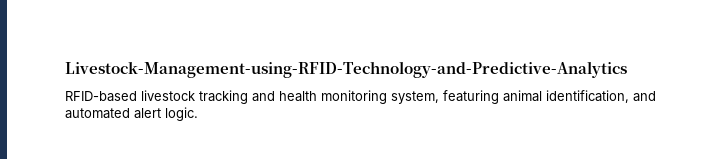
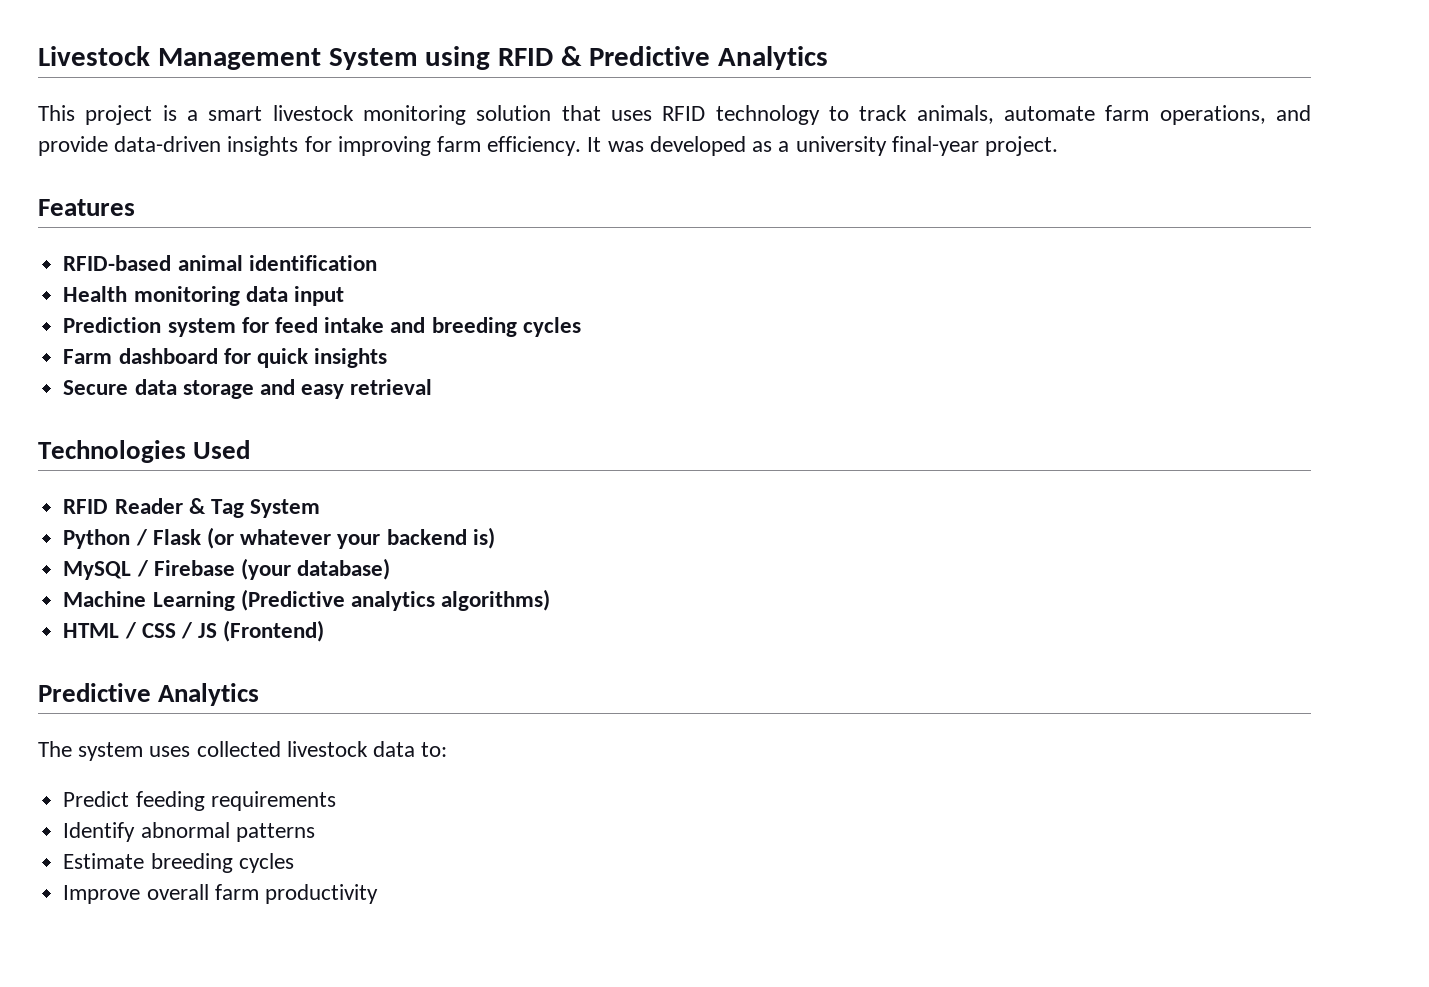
[65,61,627,78] [65,90,656,104] [65,107,198,121] Livestock-Management-using-RFID-Technology-and-Predictive-Analytics // RFID-based livestock tracking and health monitoring system, featuring animal identification, and automated alert logic. -> [38,46,828,70] [38,105,1312,125] [38,136,1058,156] [38,199,135,216] [63,255,377,271] [63,286,344,306] [63,317,581,337] [63,348,388,368] [63,379,433,399] [38,440,251,463] [63,498,321,518] [63,527,495,549] [63,558,391,580] [63,589,551,611] [63,620,325,642] [38,683,260,706] [38,741,448,761] [63,791,336,811] [63,822,315,842] [63,853,294,873] [63,884,378,904] Livestock Management System using RFID & Predictive Analytics // This project is a smart livestock monitoring solution that uses RFID technology to track animals, automate farm operations, and provide data-driven insights for improving farm efficiency. It was developed as a university final-year project. // Features // RFID-based animal identification // Health monitoring data input // Prediction system for feed intake and breeding cycles // Farm dashboard for quick insights // Secure data storage and easy retrieval // Technologies Used // RFID Reader & Tag System // Python / Flask (or whatever your backend is) // MySQL / Firebase (your database) // Machine Learning (Predictive analytics algorithms) // HTML / CSS / JS (Frontend) // Predictive Analytics // The system uses collected livestock data to: // Predict feeding requirements // Identify abnormal patterns // Estimate breeding cycles // Improve overall farm productivity

